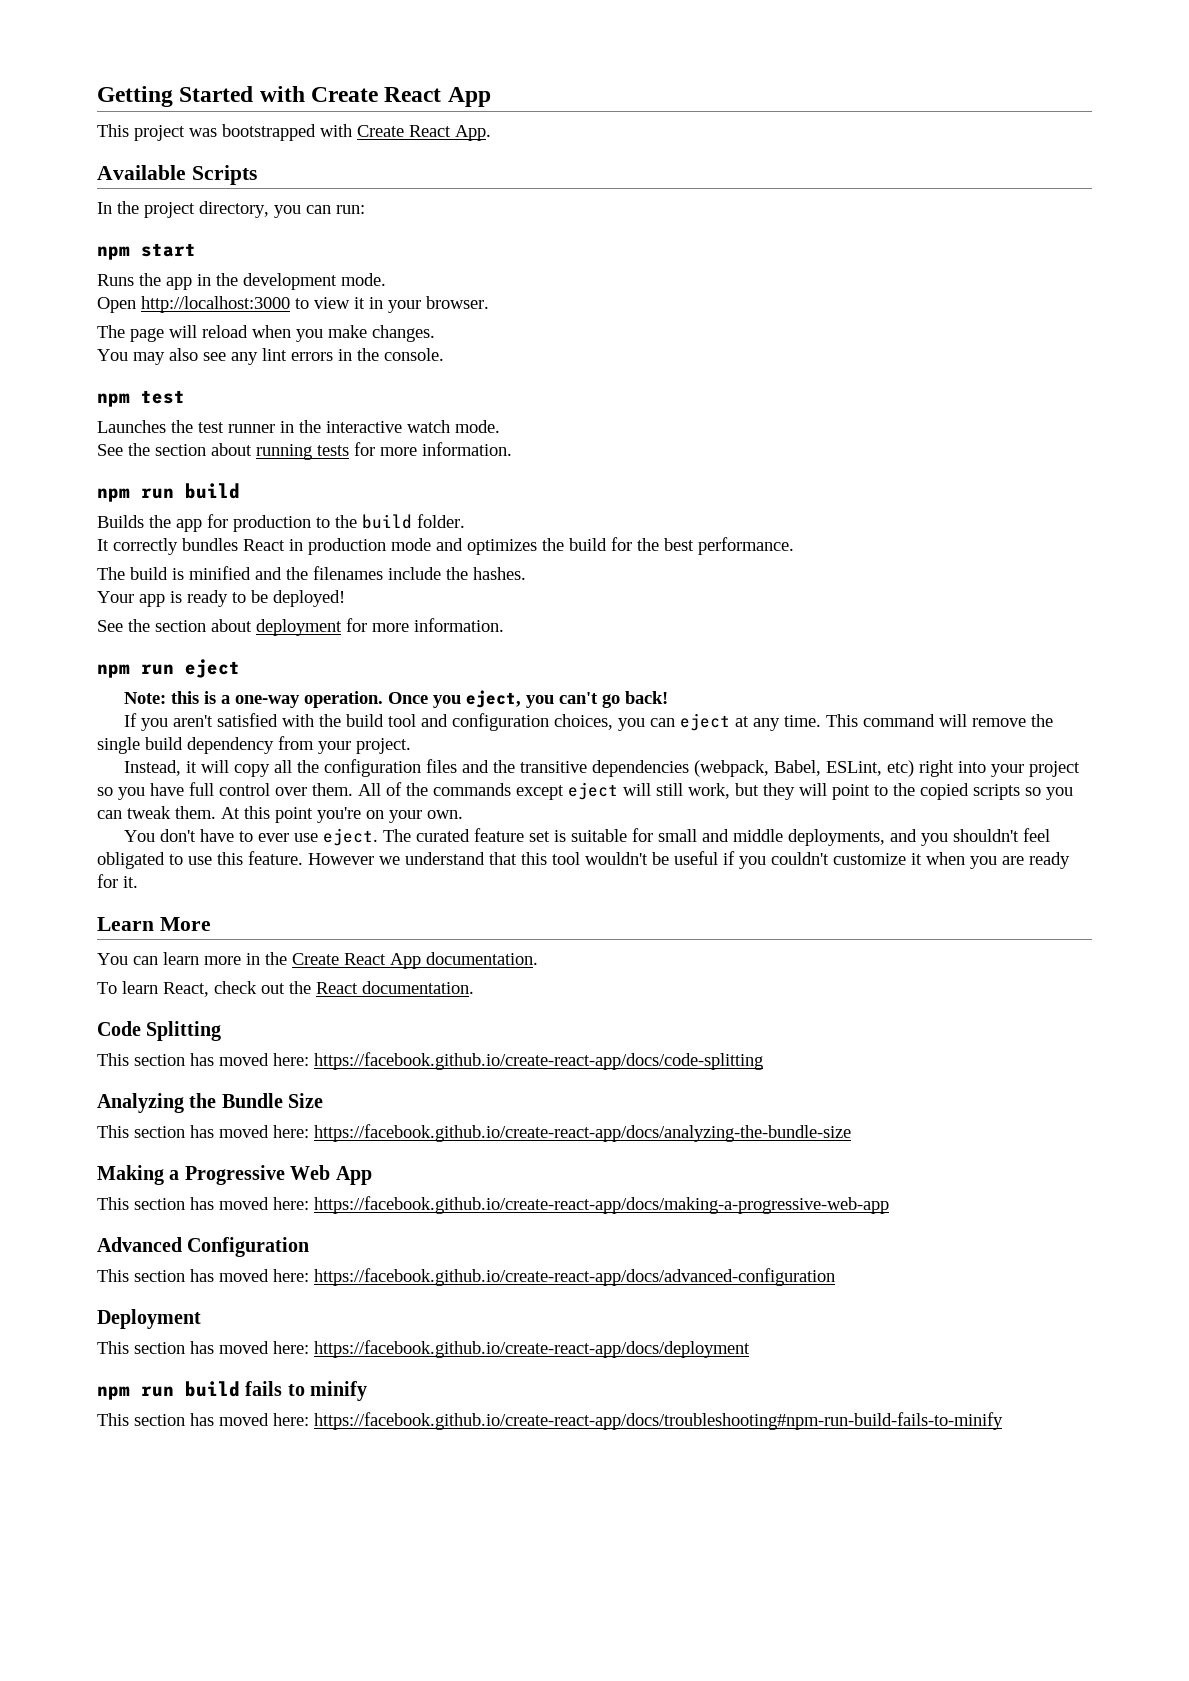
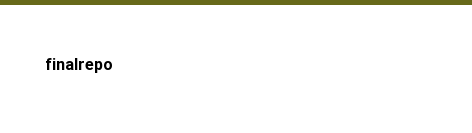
[97,86,491,107] [97,124,491,141] [97,165,257,185] [97,201,365,218] [97,243,196,260] [97,273,386,290] [97,296,489,313] [97,325,435,342] [97,348,444,365] [97,390,185,407] [97,420,500,433] [97,442,512,460] [97,483,240,502] [97,514,465,532] [97,537,794,555] [97,566,526,580] [97,590,345,607] [97,618,504,636] [97,659,240,678] [124,690,669,708] [124,713,1054,731] [97,736,411,754] [124,759,1081,777] [97,782,1073,800] [97,806,463,823] [124,828,1051,846] [97,851,1070,869] [97,874,138,888] [97,917,211,931] [97,952,538,969] [97,981,474,997] [97,1021,222,1041] [97,1052,763,1070] [97,1093,324,1113] [97,1124,851,1142] [97,1165,372,1185] [97,1196,889,1214] [97,1237,310,1257] [97,1268,835,1286] [97,1309,201,1329] [97,1340,750,1358] [97,1381,368,1401] [97,1412,1003,1430] Getting Started with Create React App // This project was bootstrapped with Create React App. // Available Scripts // In the project directory, you can run: // npm start // Runs the app in the development mode. // Open http://localhost:3000 to view it in your browser. // The page will reload when you make changes. // You may also see any lint errors in the console. // npm test // Launches the test runner in the interactive watch mode. // See the section about running tests for more information. // npm run build // Builds the app for production to the build folder. // It correctly bundles React in production mode and optimizes the build for the best performance. // The build is minified and the filenames include the hashes. // Your app is ready to be deployed! // See the section about deployment for more information. // npm run eject // Note: this is a one-way operation. Once you eject, you can't go back! // If you aren't satisfied with the build tool and configuration choices, you can eject at any time. This command will remove the single build dependency from your project. // Instead, it will copy all the configuration files and the transitive dependencies (webpack, Babel, ESLint, etc) right into your project so you have full control over them. All of the commands except eject will still work, but they will point to the copied scripts so you can tweak them. At this point you're on your own. // You don't have to ever use eject. The curated feature set is suitable for small and middle deployments, and you shouldn't feel obligated to use this feature. However we understand that this tool wouldn't be useful if you couldn't customize it when you are ready for it. // Learn More // You can learn more in the Create React App documentation. // To learn React, check out the React documentation. // Code Splitting // This section has moved here: https://facebook.github.io/create-react-app/docs/code-splitting // Analyzing the Bundle Size // This section has moved here: https://facebook.github.io/create-react-app/docs/analyzing-the-bundle-size // Making a Progressive Web App // This section has moved here: https://facebook.github.io/create-react-app/docs/making-a-progressive-web-app // Advanced Configuration // This section has moved here: https://facebook.github.io/create-react-app/docs/advanced-configuration // Deployment // This section has moved here: https://facebook.github.io/create-react-app/docs/deployment // npm run build fails to minify // This section has moved here: https://facebook.github.io/create-react-app/docs/troubleshooting#npm-run-build-fails-to-minify -> [45,58,113,73] finalrepo

